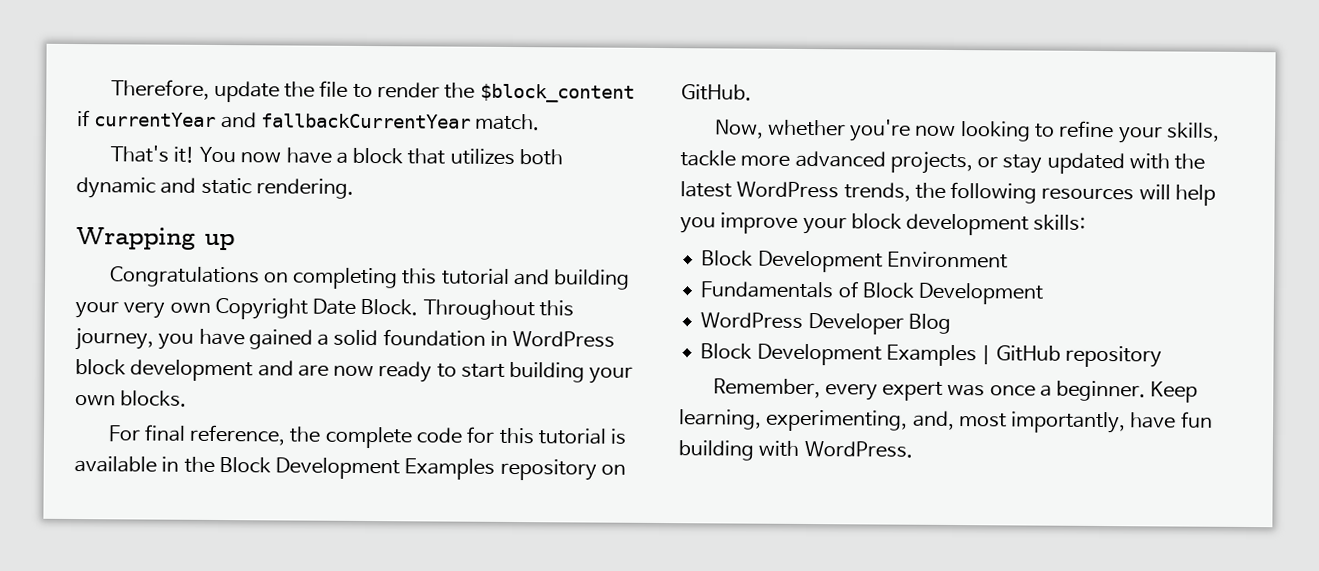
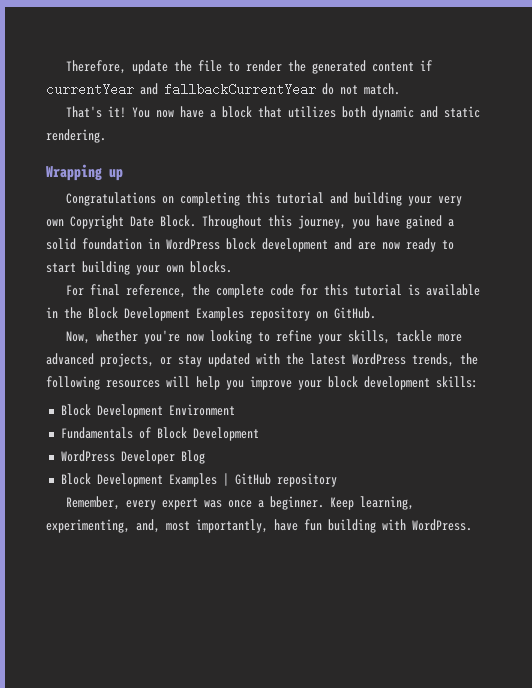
[479,83,635,103] $block_content -> [312,60,415,74] generated content
(471, 121) none -> [322,83,358,95] do not

